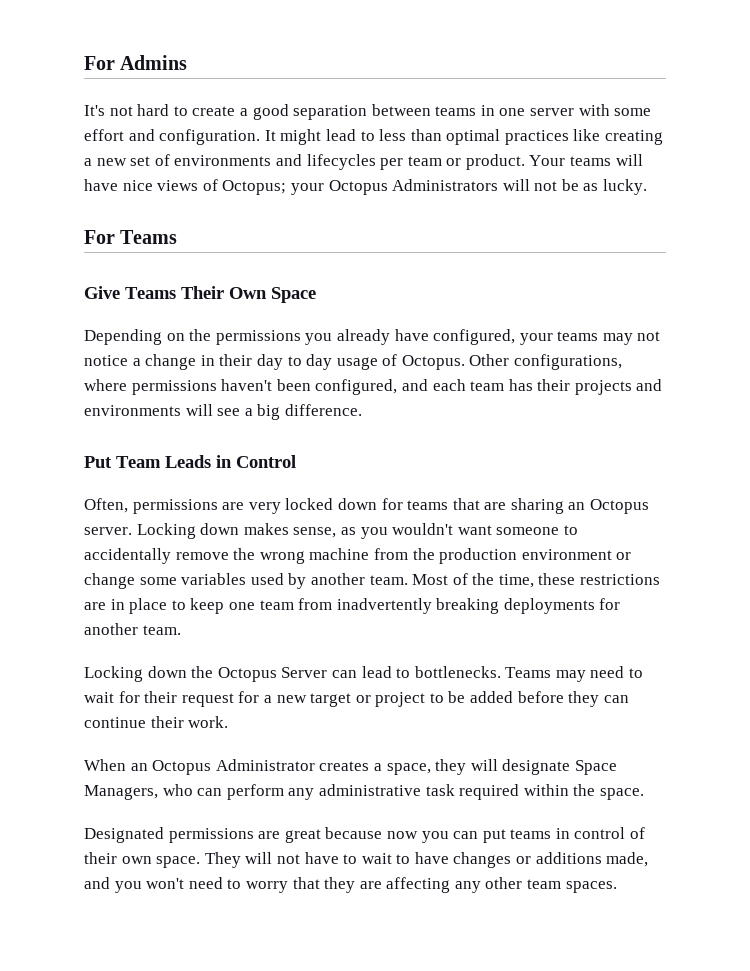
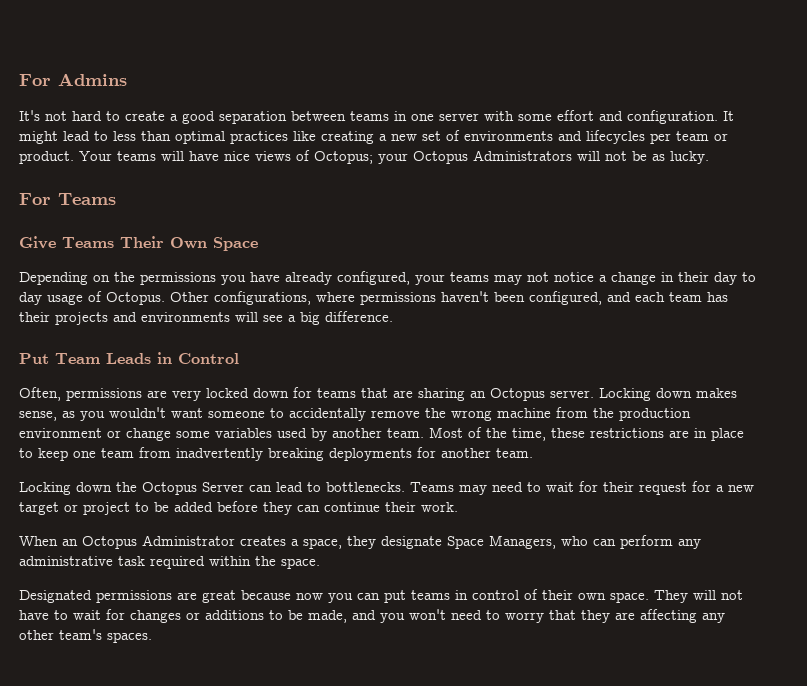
[336,329,429,345] already have -> [250,272,332,285] have already
[470,759,498,771] will -> (376, 542) none
[396,852,449,864] to have -> [106,609,125,620] for
(602, 858) none -> [269,610,303,620] to be
[527,879,562,889] team -> [59,629,102,640] team's

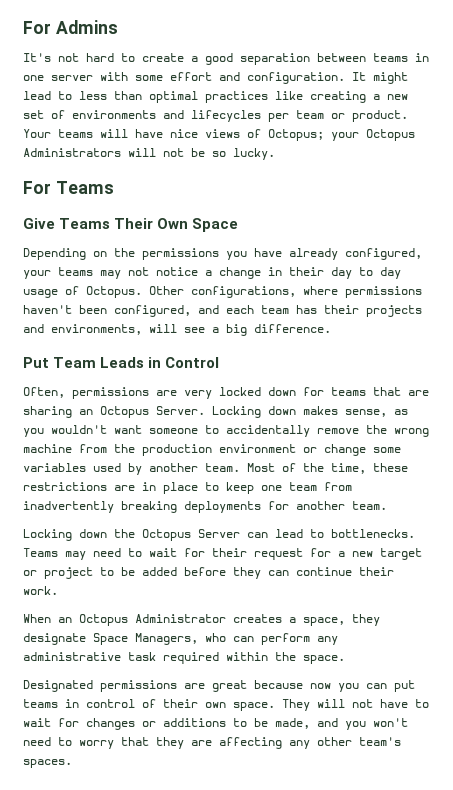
[652,154,665,161] as -> [212,151,226,157] so
[141,312,230,322] environments -> [51,324,142,335] environments,
[550,390,594,398] server. -> [156,406,205,415] Server.

